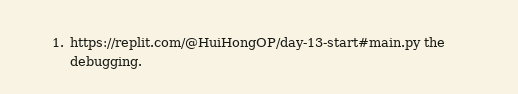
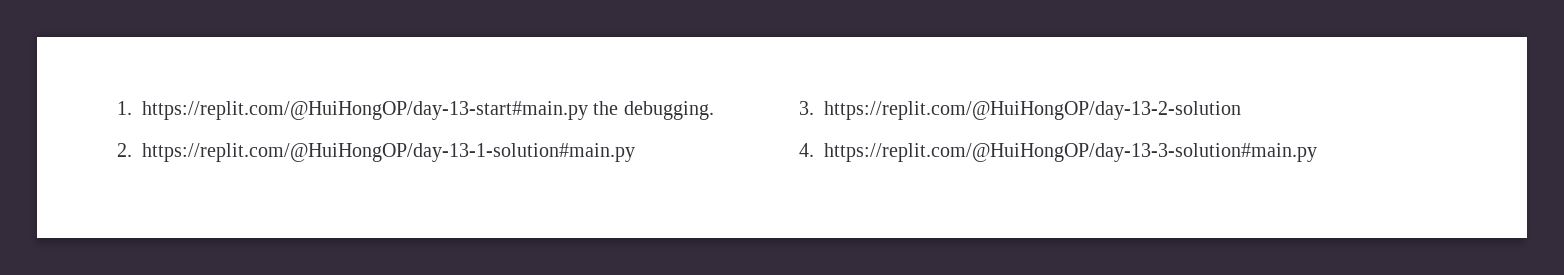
(143, 62) none -> [117,143,635,162] [799,101,1241,120] [799,143,1317,162] // 2. https://replit.com/@HuiHongOP/day-13-1-solution#main.py // 3. https://replit.com/@HuiHongOP/day-13-2-solution // 4. https://replit.com/@HuiHongOP/day-13-3-solution#main.py

